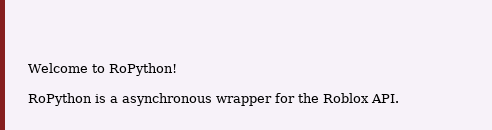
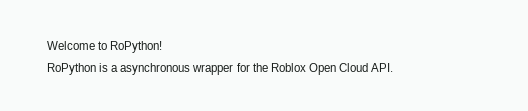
(369, 98) none -> [308,63,368,75] Open Cloud

